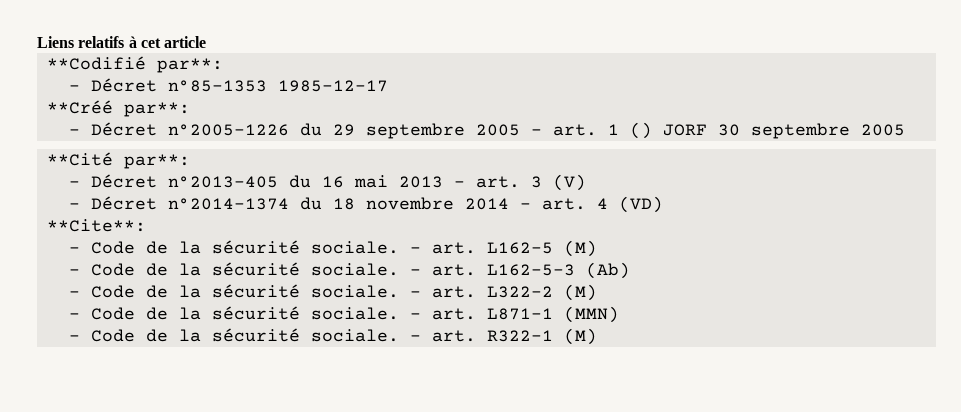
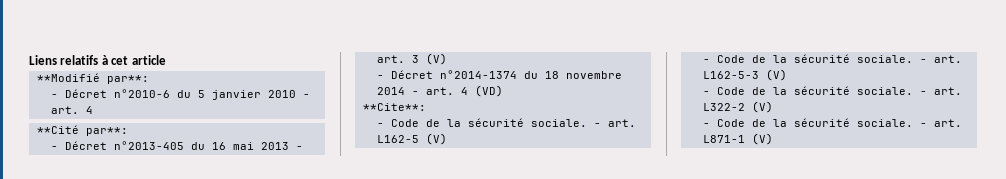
[46,56,223,73] [68,78,388,92] [46,100,190,117] [68,122,905,139] **Codifié par**: // - Décret n°85-1353 1985-12-17 // **Créé par**: // - Décret n°2005-1226 du 29 septembre 2005 - art. 1 () JORF 30 septembre 2005 -> [36,73,149,84] [50,89,310,100] [50,106,93,114] **Modifié par**: // - Décret n°2010-6 du 5 janvier 2010 - art. 4
[563,240,597,257] (M) -> [425,133,447,145] (V)
[585,262,630,279] (Ab) -> [765,69,787,81] (V)
[563,284,597,301] (M) -> [751,101,773,113] (V)
[563,306,619,323] [68,328,597,345] (MMN) // - Code de la sécurité sociale. - art. R322-1 (M) -> [751,133,773,145] (V)

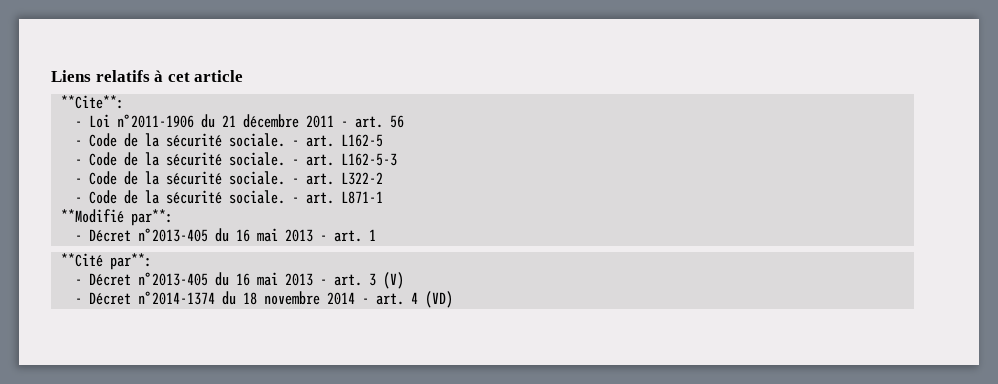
(166, 60) none -> [61,95,125,109] [75,114,405,128] [75,133,384,147] [75,152,398,166] [75,171,384,185] [75,190,384,204] // **Cite**: // - Loi n°2011-1906 du 21 décembre 2011 - art. 56 // - Code de la sécurité sociale. - art. L162-5 // - Code de la sécurité sociale. - art. L162-5-3 // - Code de la sécurité sociale. - art. L322-2 // - Code de la sécurité sociale. - art. L871-1
[113,89,310,100] [50,106,93,114] n°2010-6 du 5 janvier 2010 - art. 4 -> [138,228,377,242] n°2013-405 du 16 mai 2013 - art. 1
[362,103,426,111] [376,118,636,127] [376,133,447,145] [702,54,962,63] [702,69,787,81] [702,86,962,95] [702,101,773,113] [702,118,962,127] [702,133,773,145] // **Cite**: // - Code de la sécurité sociale. - art. L162-5 (V) // - Code de la sécurité sociale. - art. L162-5-3 (V) // - Code de la sécurité sociale. - art. L322-2 (V) // - Code de la sécurité sociale. - art. L871-1 (V) -> (454, 299) none

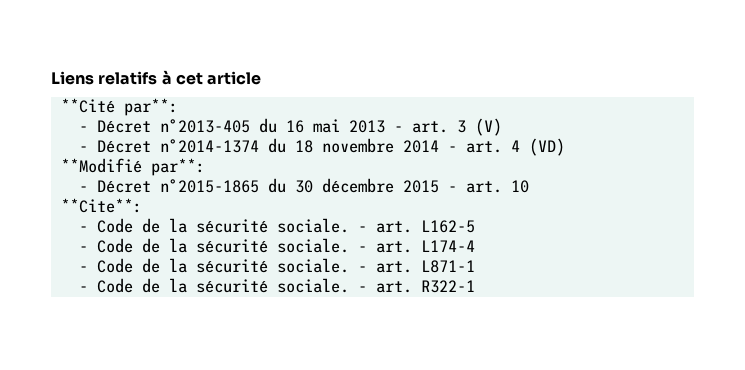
[61,95,125,109] [75,114,405,128] [75,133,384,147] [75,152,398,166] [75,171,384,185] [75,190,384,204] [61,209,174,226] [75,228,377,242] // **Cite**: // - Loi n°2011-1906 du 21 décembre 2011 - art. 56 // - Code de la sécurité sociale. - art. L162-5 // - Code de la sécurité sociale. - art. L162-5-3 // - Code de la sécurité sociale. - art. L322-2 // - Code de la sécurité sociale. - art. L871-1 // **Modifié par**: // - Décret n°2013-405 du 16 mai 2013 - art. 1 -> (262, 78) none
(454, 299) none -> [60,158,205,176] [78,178,529,193] [60,198,142,213] [78,218,475,233] [78,238,475,253] [78,258,475,273] [78,278,475,293] // **Modifié par**: // - Décret n°2015-1865 du 30 décembre 2015 - art. 10 // **Cite**: // - Code de la sécurité sociale. - art. L162-5 // - Code de la sécurité sociale. - art. L174-4 // - Code de la sécurité sociale. - art. L871-1 // - Code de la sécurité sociale. - art. R322-1

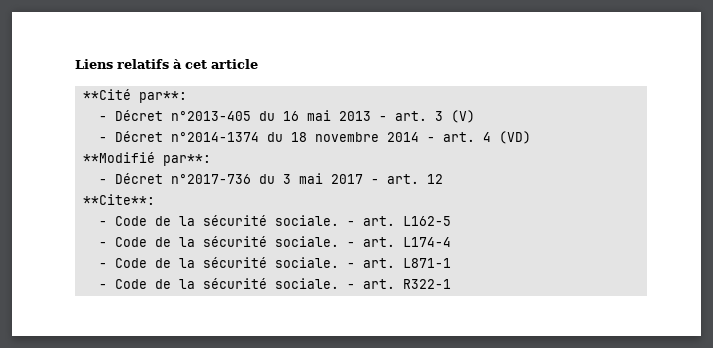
[159,178,529,193] n°2015-1865 du 30 décembre 2015 - art. 10 -> [170,173,443,184] n°2017-736 du 3 mai 2017 - art. 12

